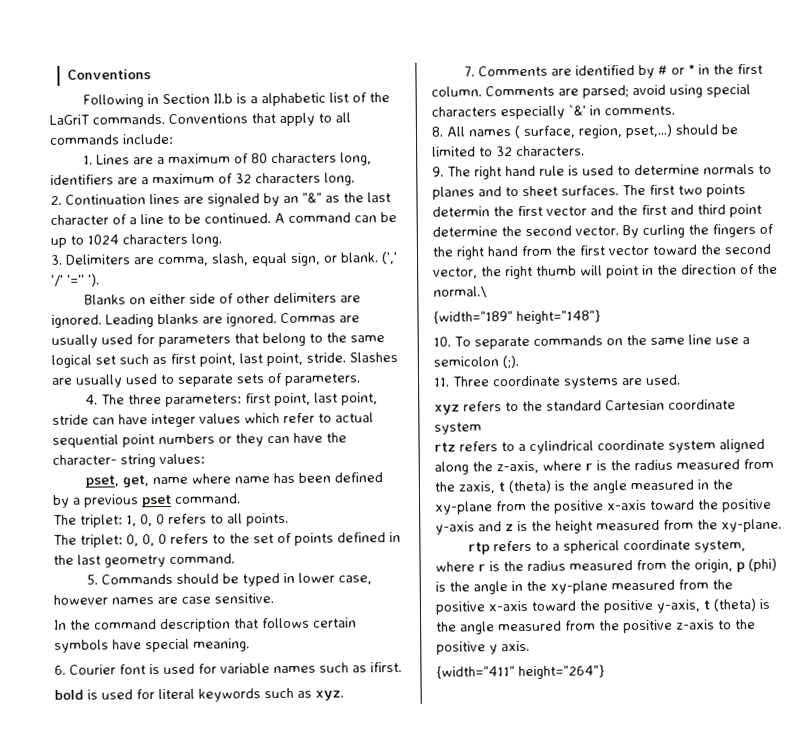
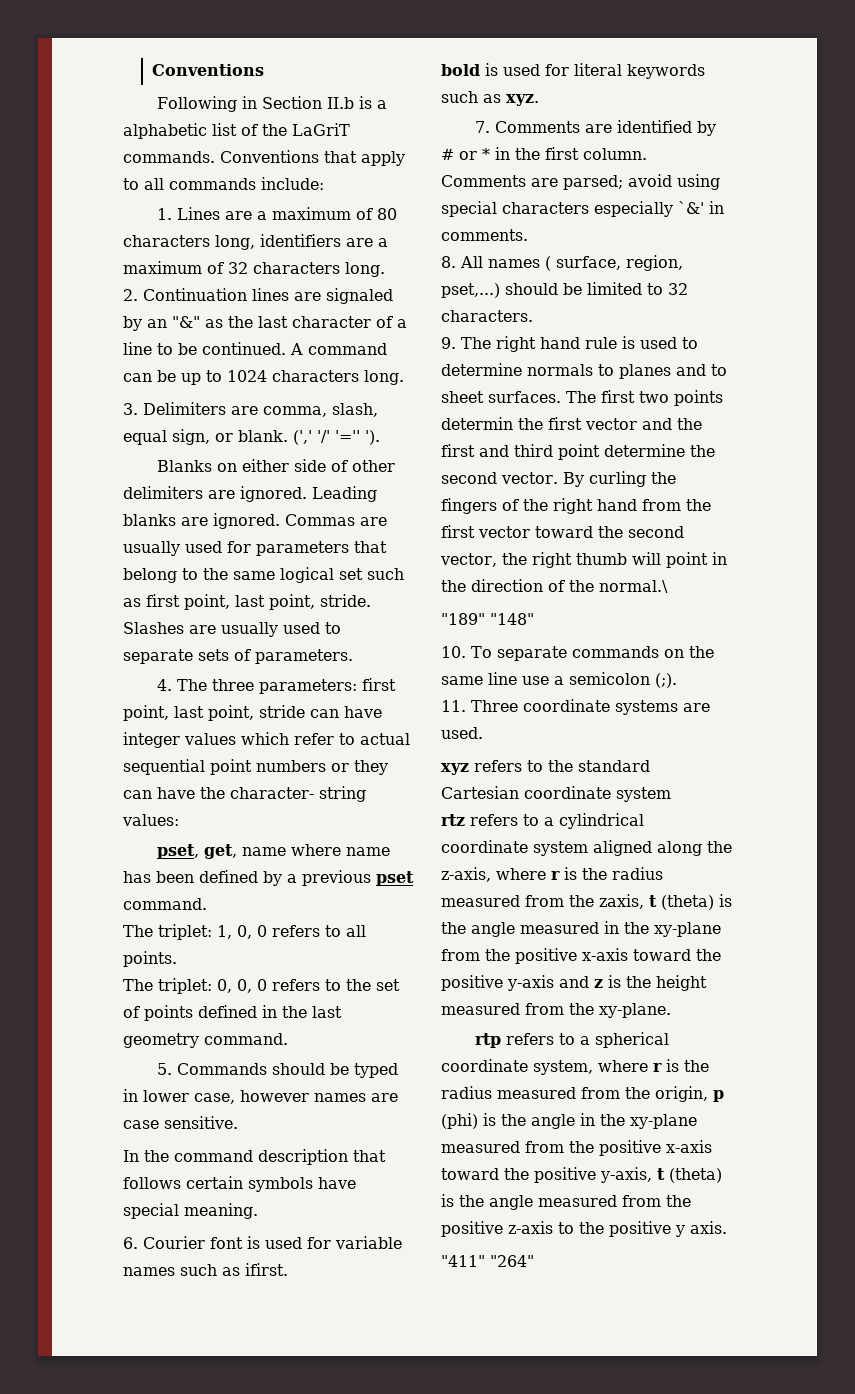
[433,309,601,325] {width="189" height="148"} -> [441,613,534,625] "189" "148"
[436,664,605,680] {width="411" height="264"} -> [441,1255,534,1267] "411" "264"

